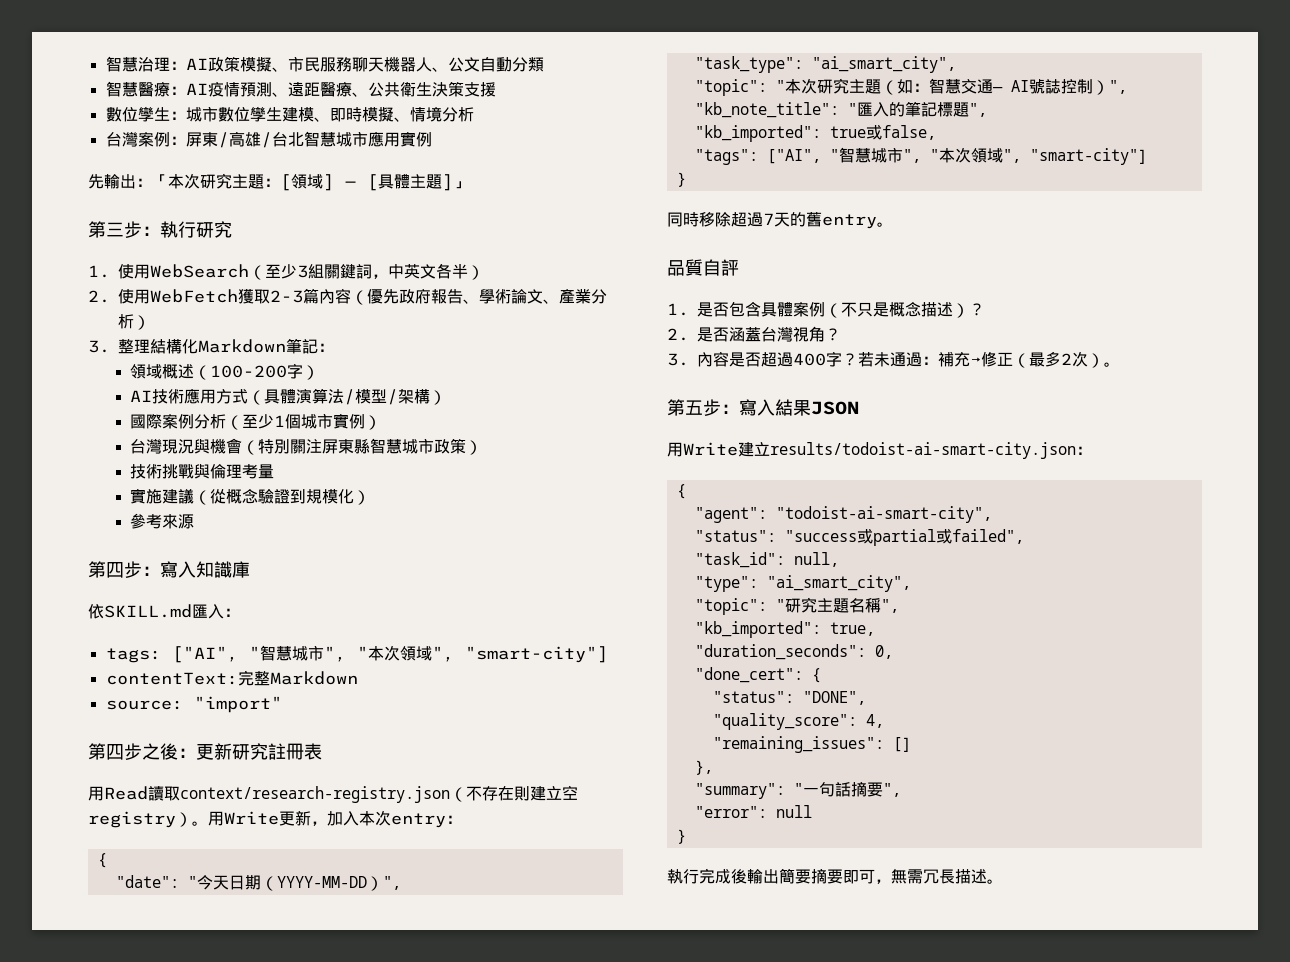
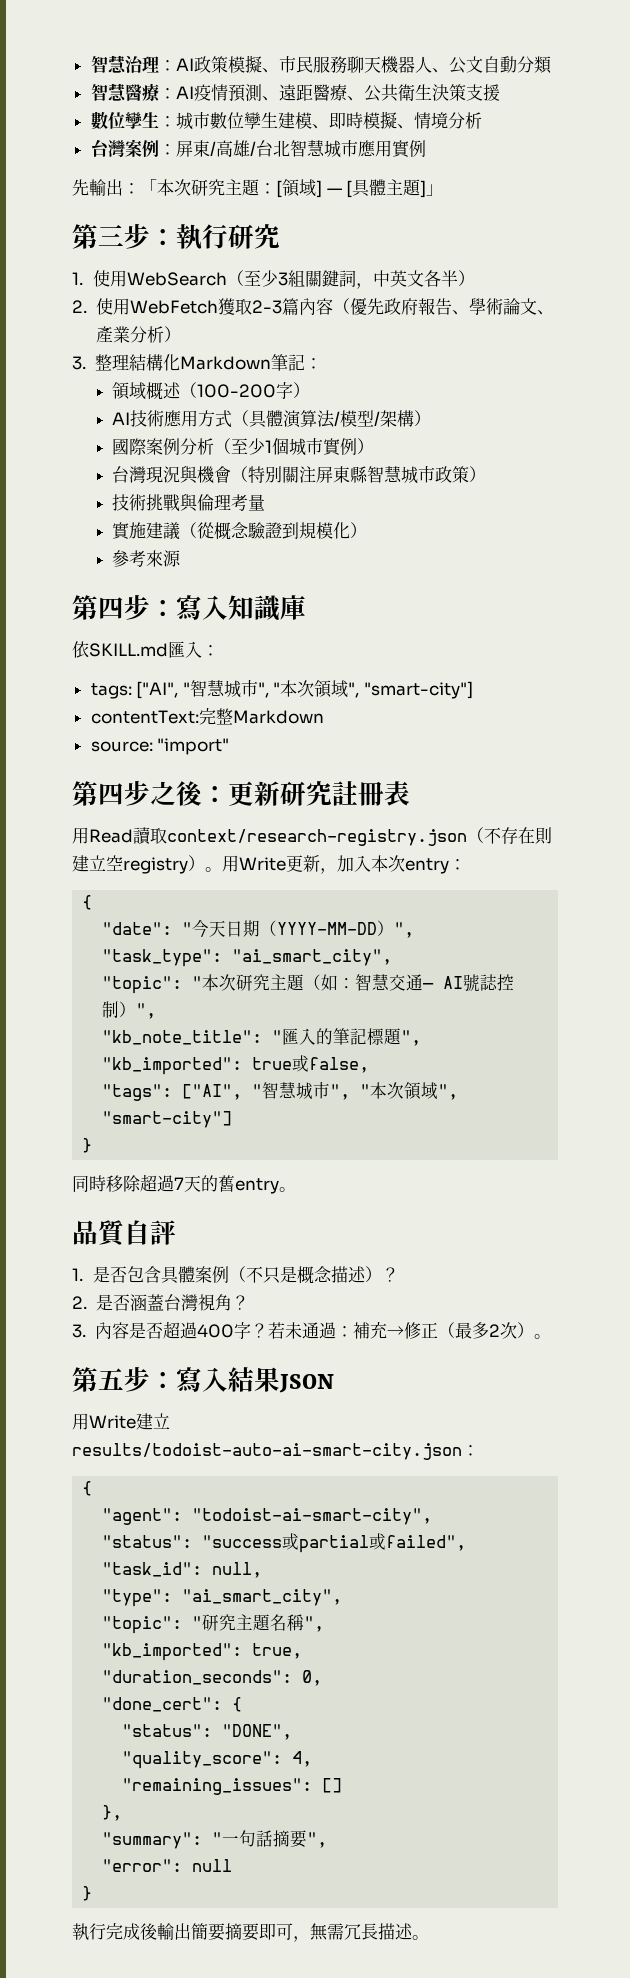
[770,442,1076,459] results/todoist-ai-smart-city.json -> [72,1443,462,1460] results/todoist-auto-ai-smart-city.json

